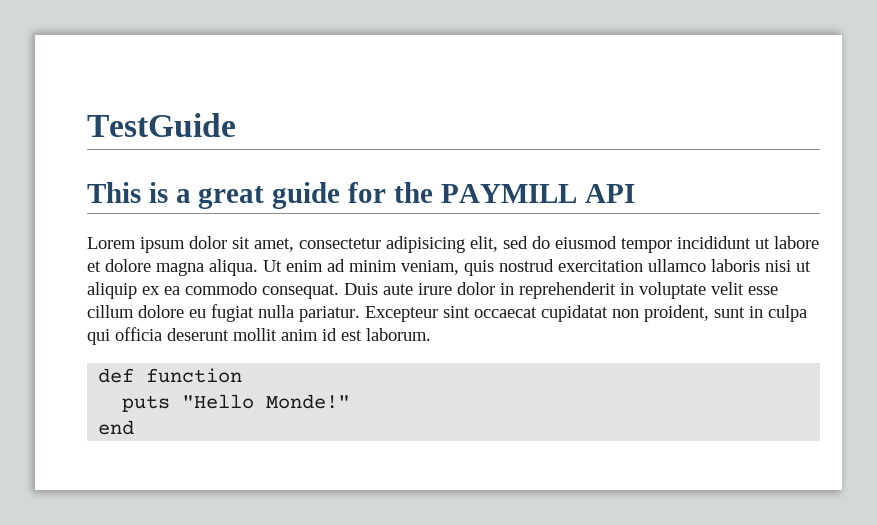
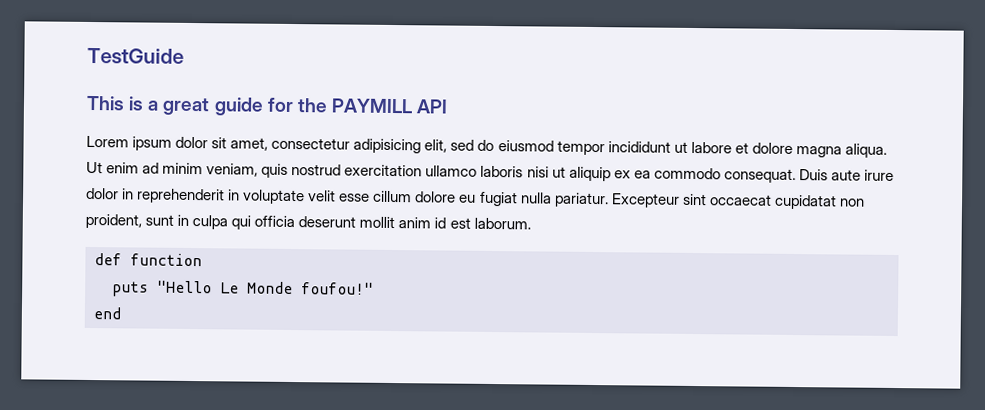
[266,394,351,409] Monde!" -> [220,281,374,295] Le Monde foufou!"

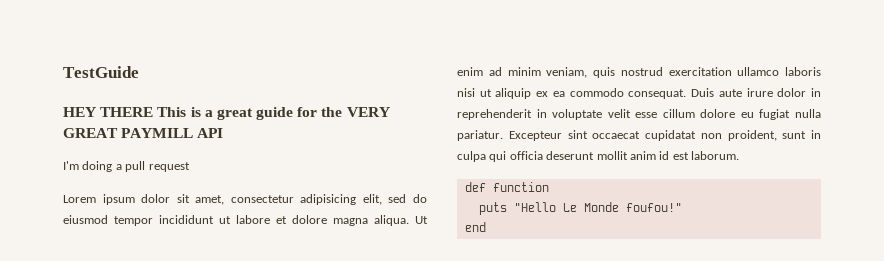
(184, 55) none -> [63,107,154,117] HEY THERE
(328, 105) none -> [346,107,390,117] [63,128,118,138] VERY GREAT
(449, 106) none -> [63,161,190,172] // I'm doing a pull request

